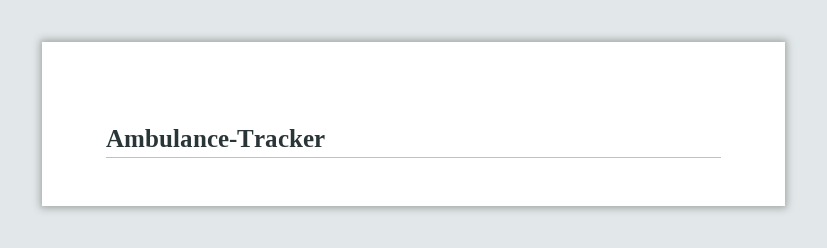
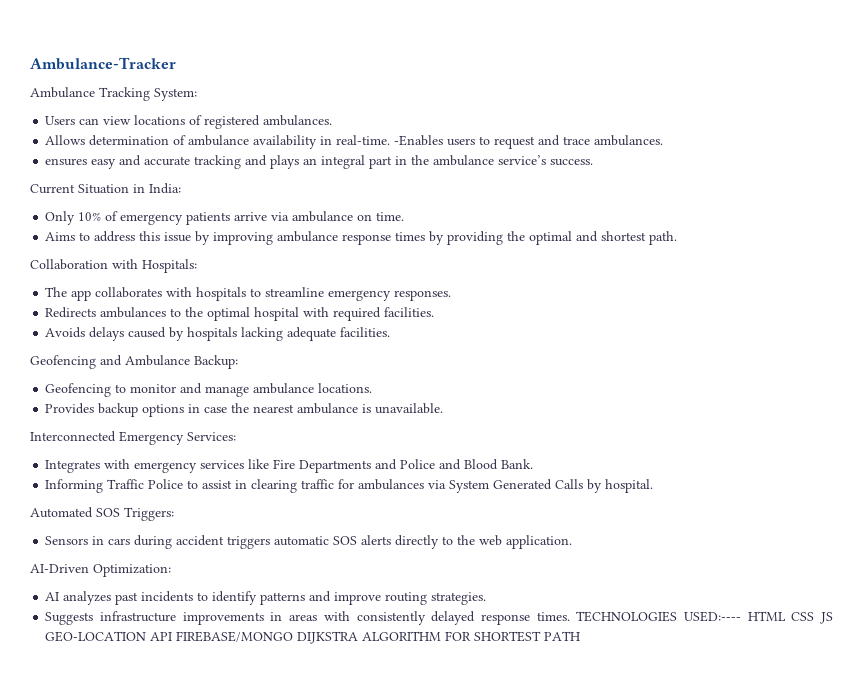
(325, 138) none -> [30,87,197,101] [45,115,333,129] [45,135,664,149] [45,155,594,169] [30,183,181,194] [45,211,405,225] [45,231,678,245] [30,259,197,273] [45,287,452,301] [45,307,435,321] [45,327,391,341] [30,355,238,369] [45,383,373,397] [45,403,444,417] [30,431,236,445] [45,459,534,473] [45,479,654,493] [30,507,174,521] [45,535,573,549] [30,564,171,577] [45,591,487,605] [45,611,834,625] [45,631,581,644] // Ambulance Tracking System: // Users can view locations of registered ambulances. // Allows determination of ambulance availability in real-time. -Enables users to request and trace ambulances. // ensures easy and accurate tracking and plays an integral part in the ambulance service’s success. // Current Situation in India: // Only 10% of emergency patients arrive via ambulance on time. // Aims to address this issue by improving ambulance response times by providing the optimal and shortest path. // Collaboration with Hospitals: // The app collaborates with hospitals to streamline emergency responses. // Redirects ambulances to the optimal hospital with required facilities. // Avoids delays caused by hospitals lacking adequate facilities. // Geofencing and Ambulance Backup: // Geofencing to monitor and manage ambulance locations. // Provides backup options in case the nearest ambulance is unavailable. // Interconnected Emergency Services: // Integrates with emergency services like Fire Departments and Police and Blood Bank. // Informing Traffic Police to assist in clearing traffic for ambulances via System Generated Calls by hospital. // Automated SOS Triggers: // Sensors in cars during accident triggers automatic SOS alerts directly to the web application. // AI-Driven Optimization: // AI analyzes past incidents to identify patterns and improve routing strategies. // Suggests infrastructure improvements in areas with consistently delayed response times. TECHNOLOGIES USED:---- HTML CSS JS GEO-LOCATION API FIREBASE/MONGO DIJKSTRA ALGORITHM FOR SHORTEST PATH

